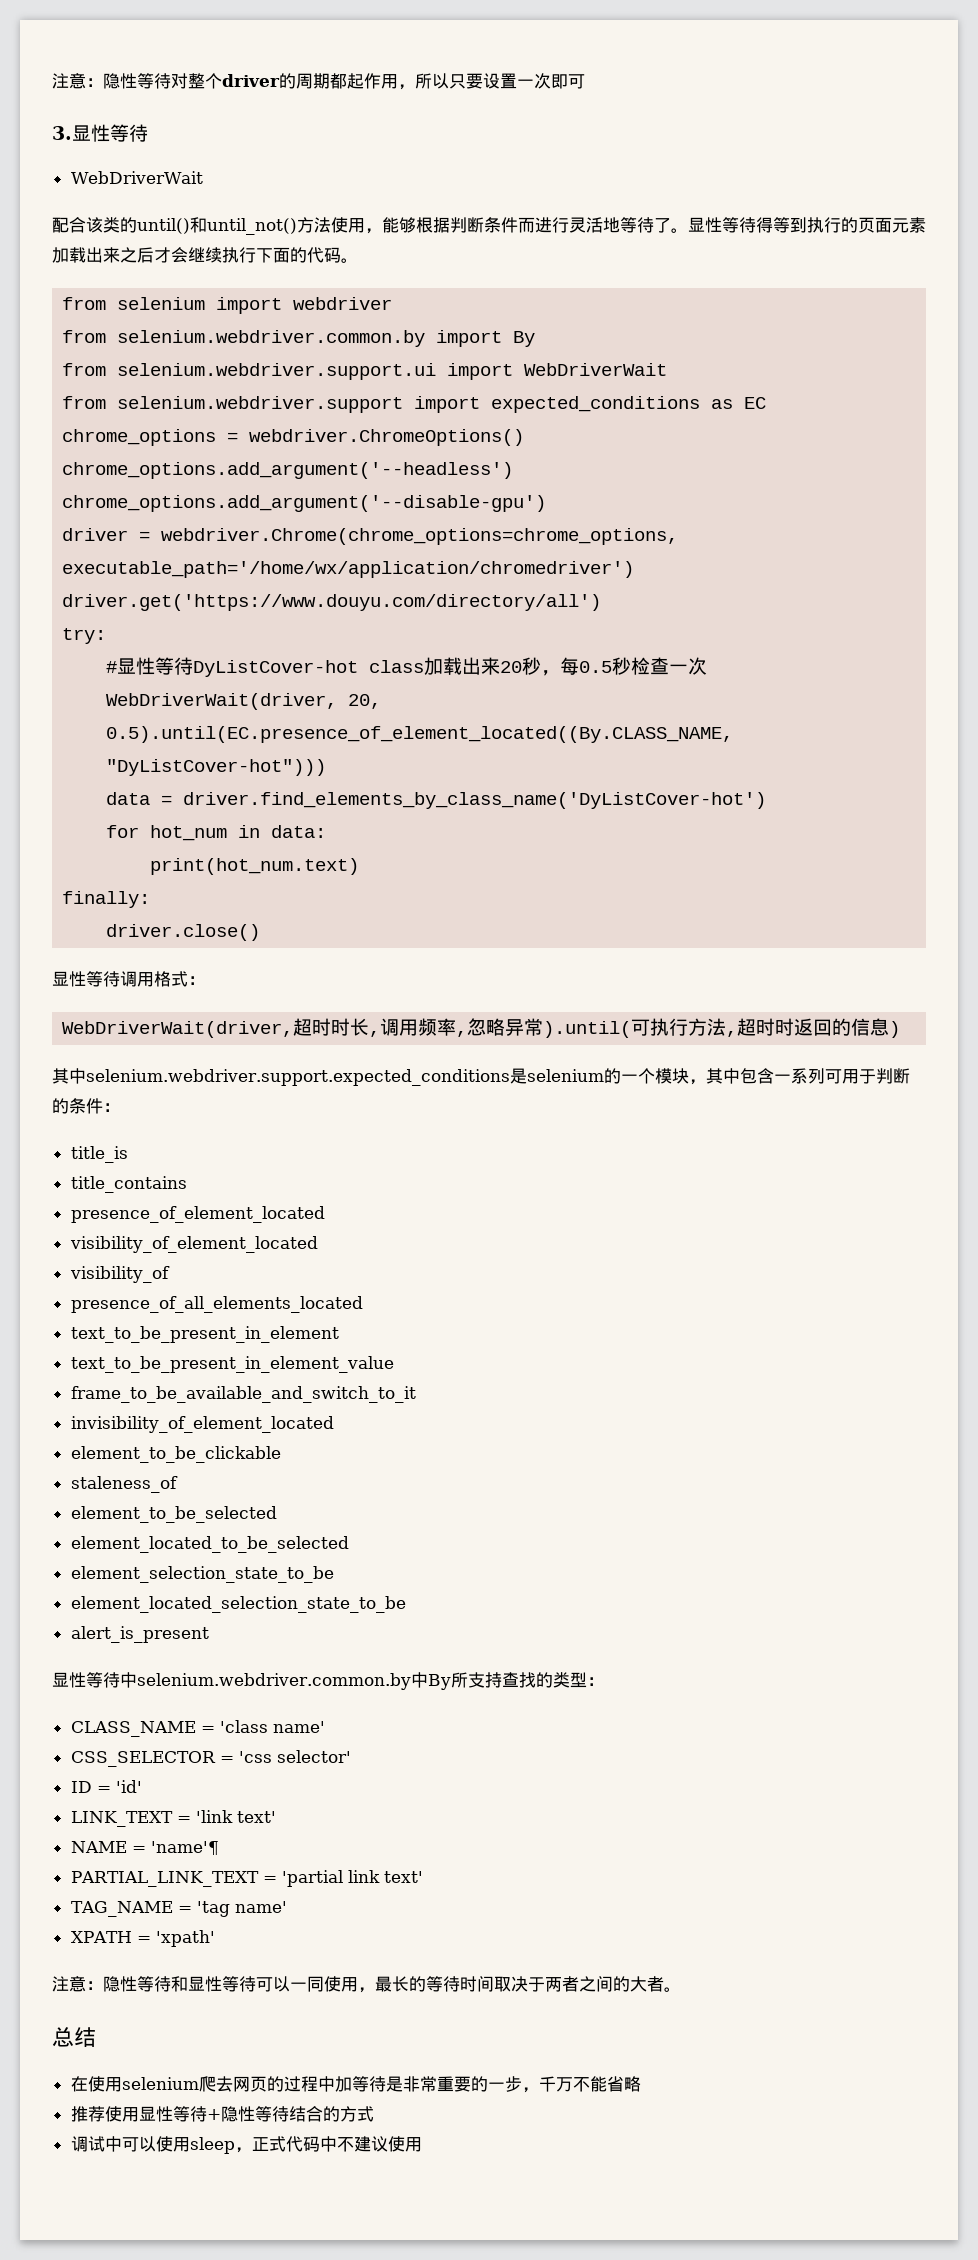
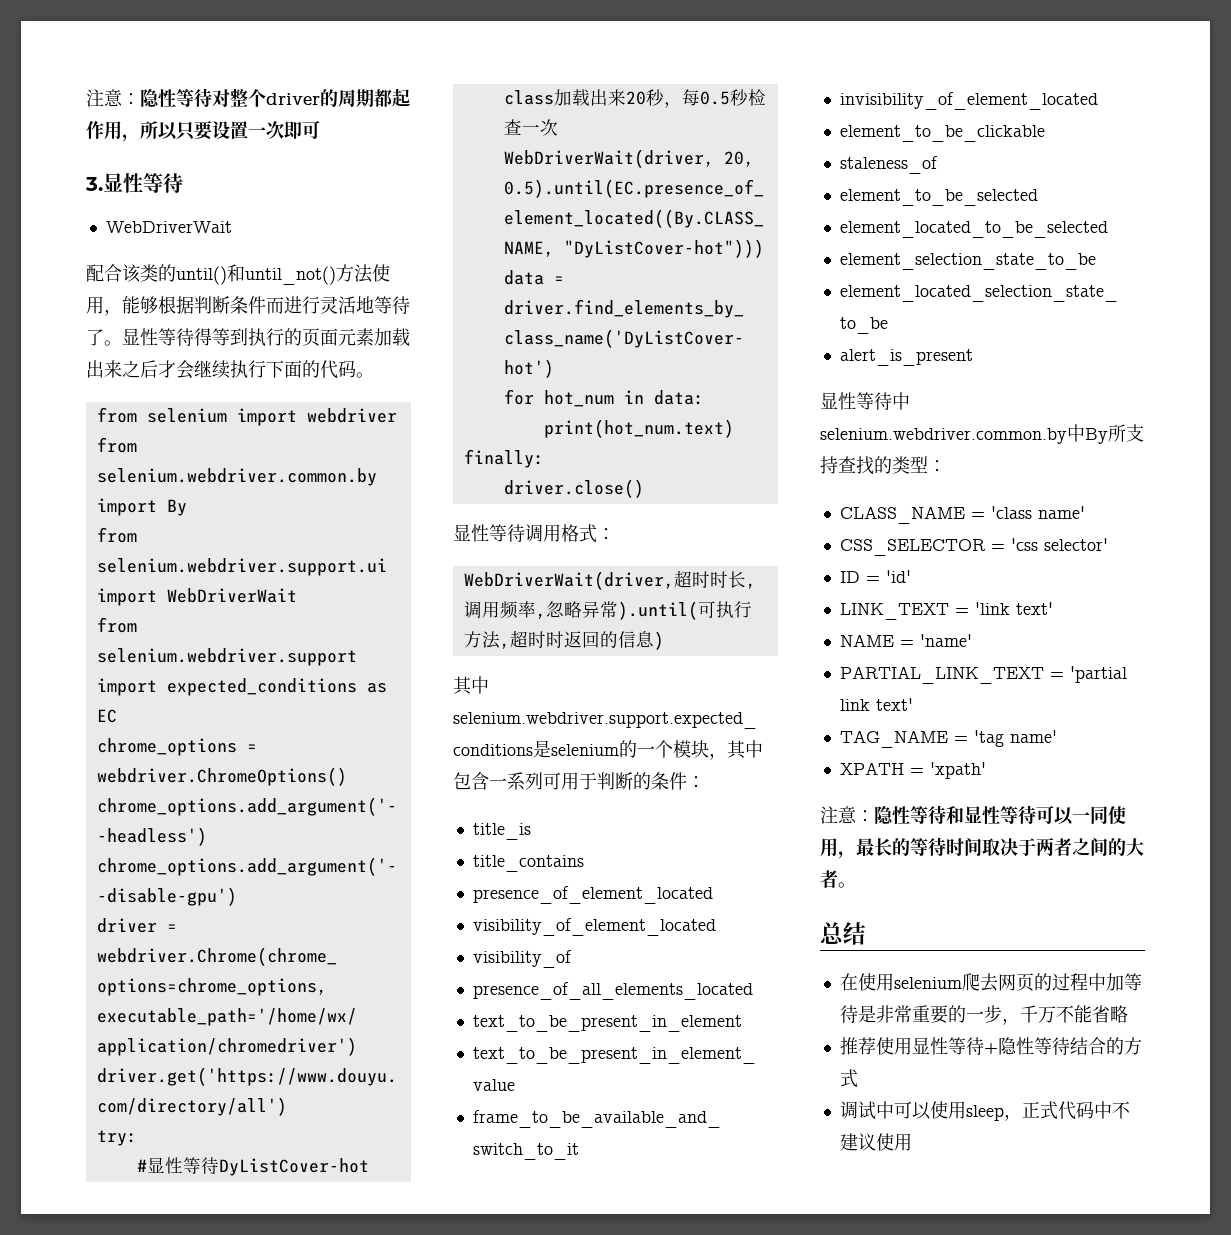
[150,1841,219,1855] 'name'¶ -> [919,634,972,647] 'name'

